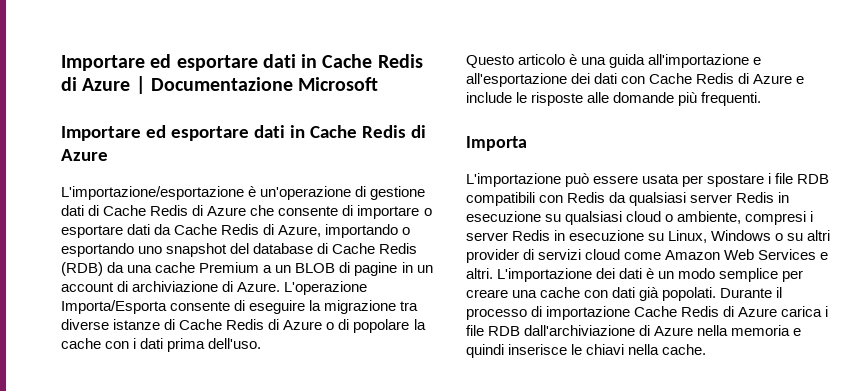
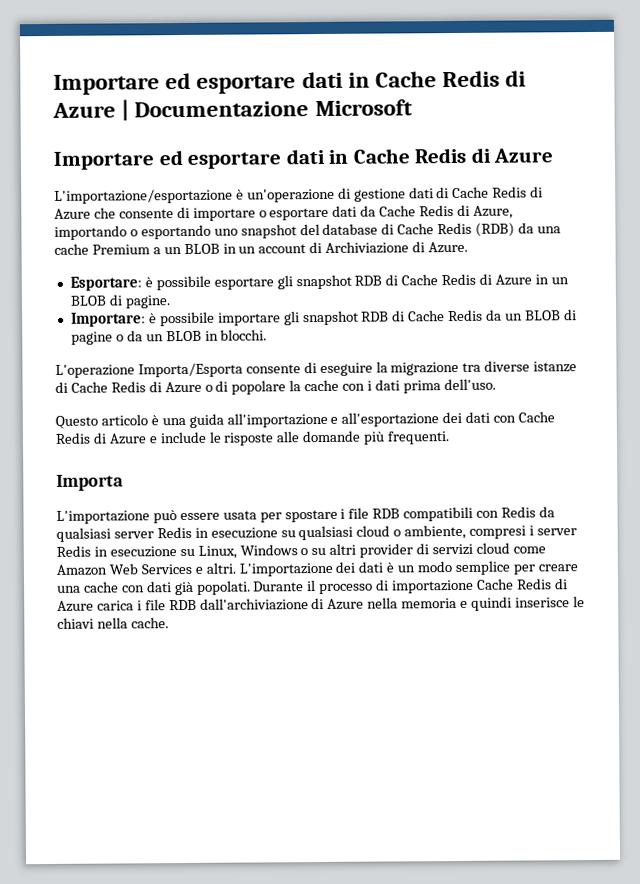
[339,262,398,276] di pagine -> (220, 248) none
[132,281,219,292] archiviazione -> [325,241,410,254] Archiviazione
(281, 287) none -> [69,273,569,291] [69,294,171,309] [70,309,577,327] [70,329,268,345] // Esportare: è possibile esportare gli snapshot RDB di Cache Redis di Azure in un BLOB di pagine. // Importare: è possibile importare gli snapshot RDB di Cache Redis da un BLOB di pagine o da un BLOB in blocchi. //

